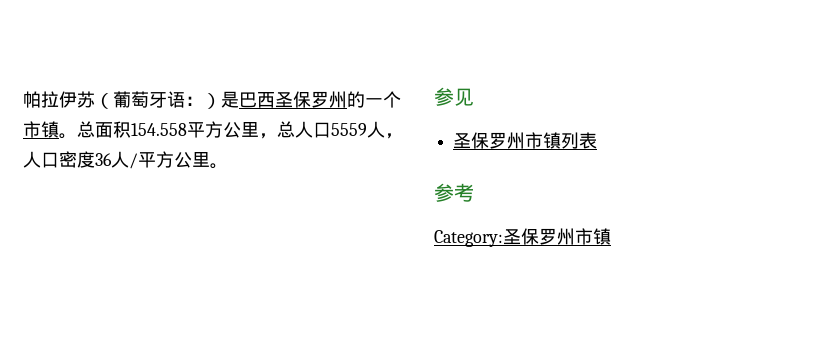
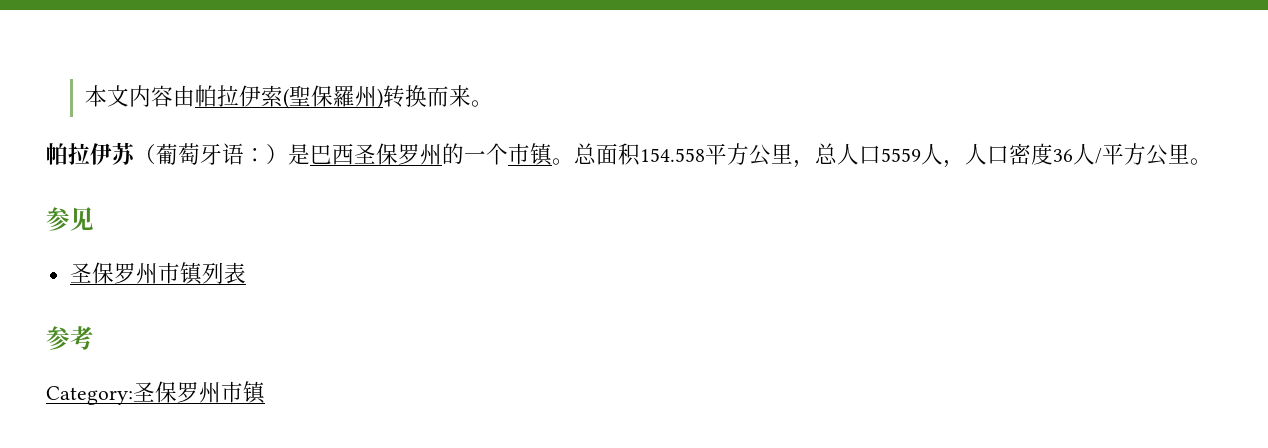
(23, 99) none -> [84,85,493,109] 本文内容由帕拉伊索(聖保羅州)转换而来。 //

